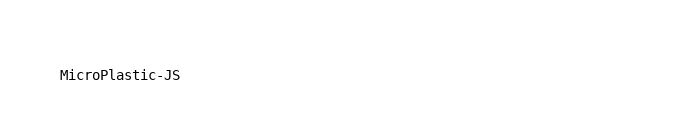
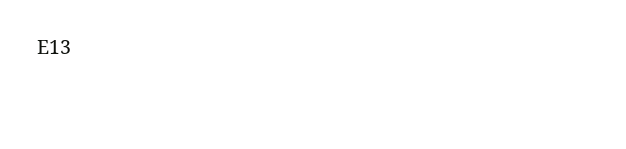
[60,69,180,80] MicroPlastic-JS -> [37,40,71,54] E13

